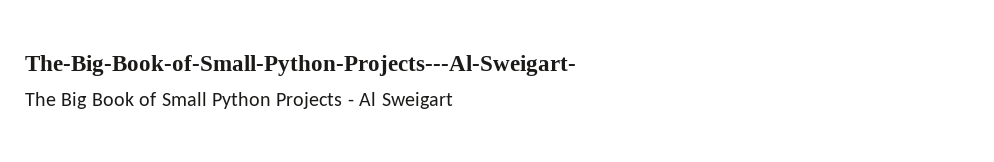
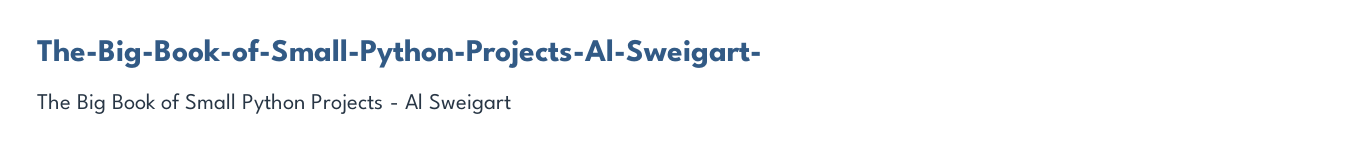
[25,55,576,76] The-Big-Book-of-Small-Python-Projects---Al-Sweigart- -> [37,38,762,68] The-Big-Book-of-Small-Python-Projects-Al-Sweigart-

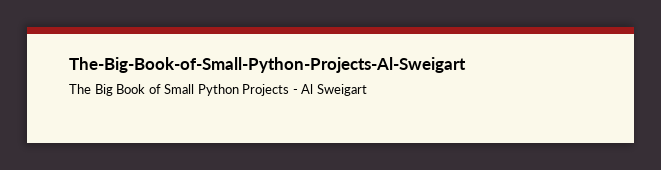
[37,38,762,68] The-Big-Book-of-Small-Python-Projects-Al-Sweigart- -> [69,57,466,73] The-Big-Book-of-Small-Python-Projects-Al-Sweigart

